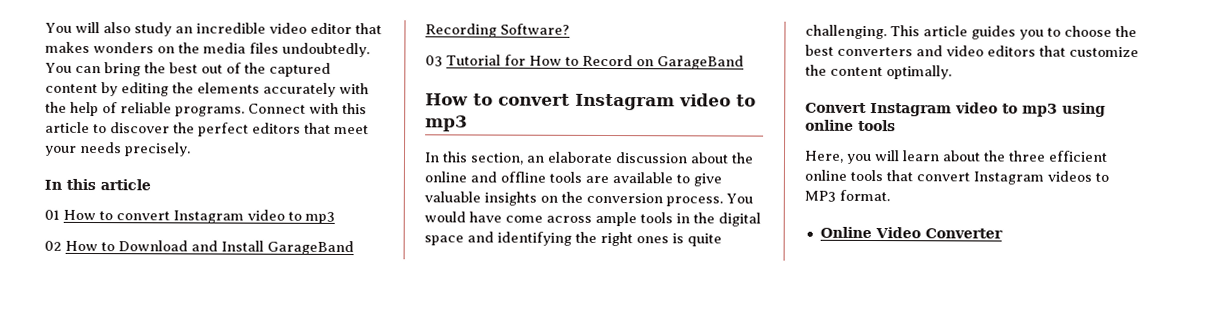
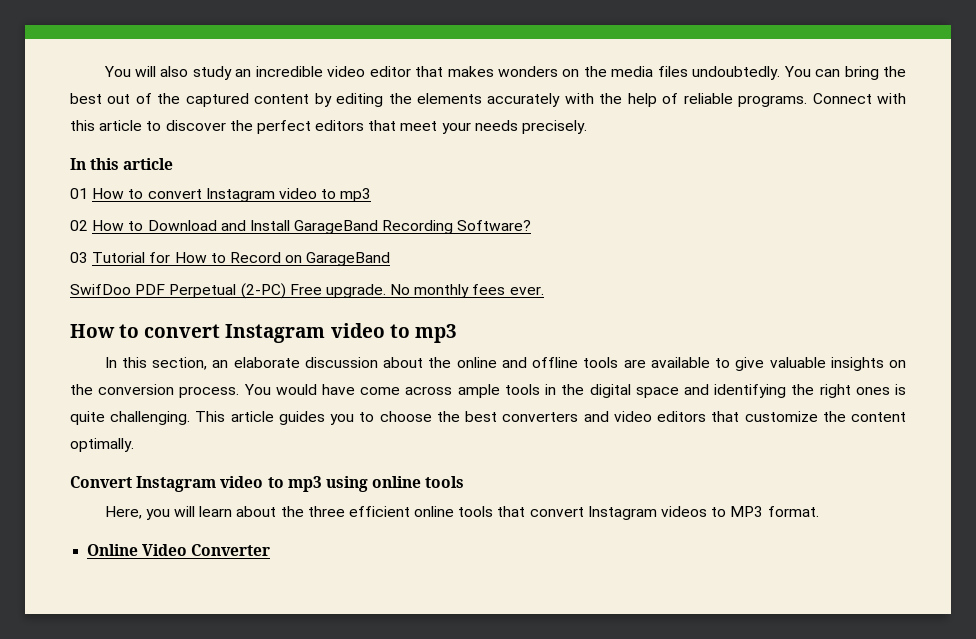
(744, 62) none -> [70,283,544,299] // SwifDoo PDF Perpetual (2-PC) Free upgrade. No monthly fees ever.

